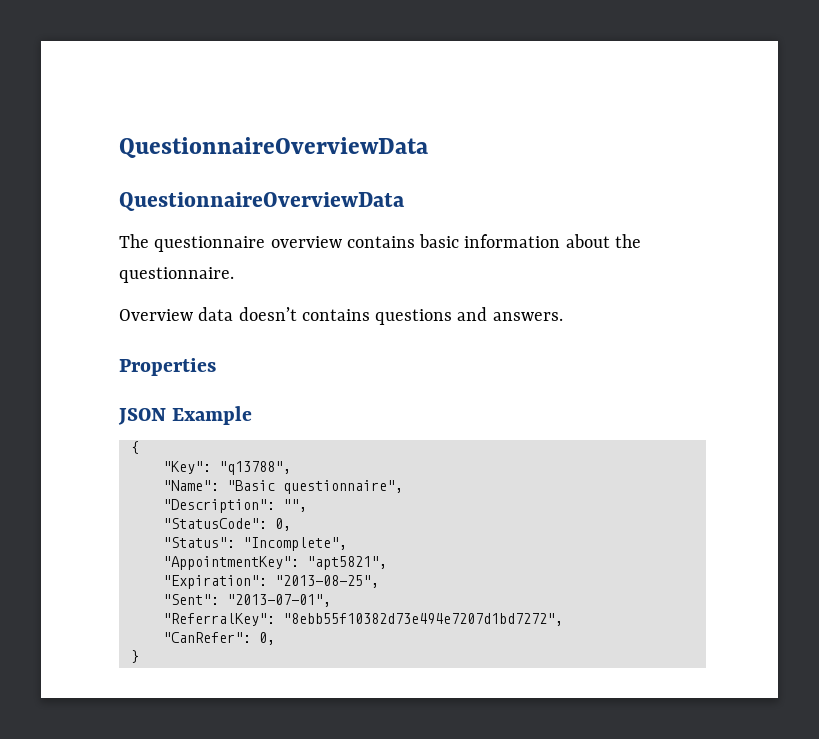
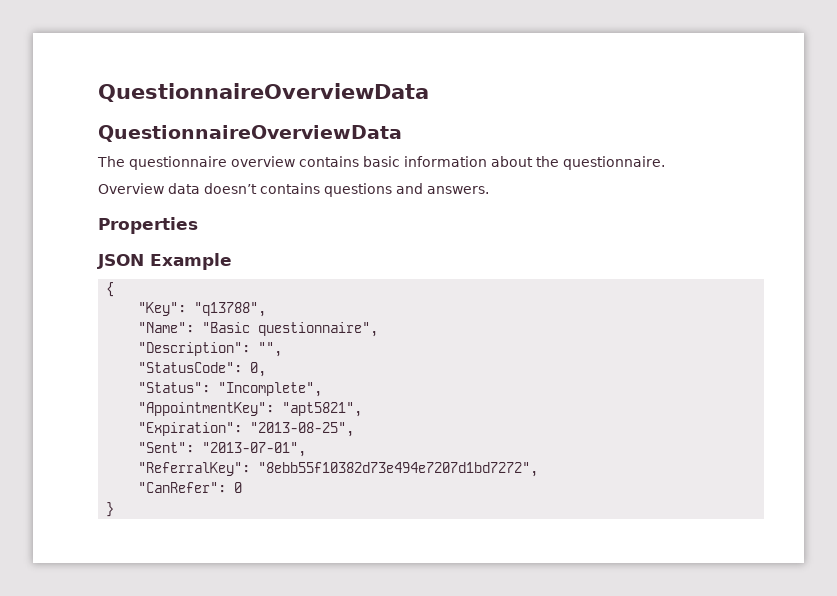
[258,632,275,645] 0, -> [234,482,243,493] 0

